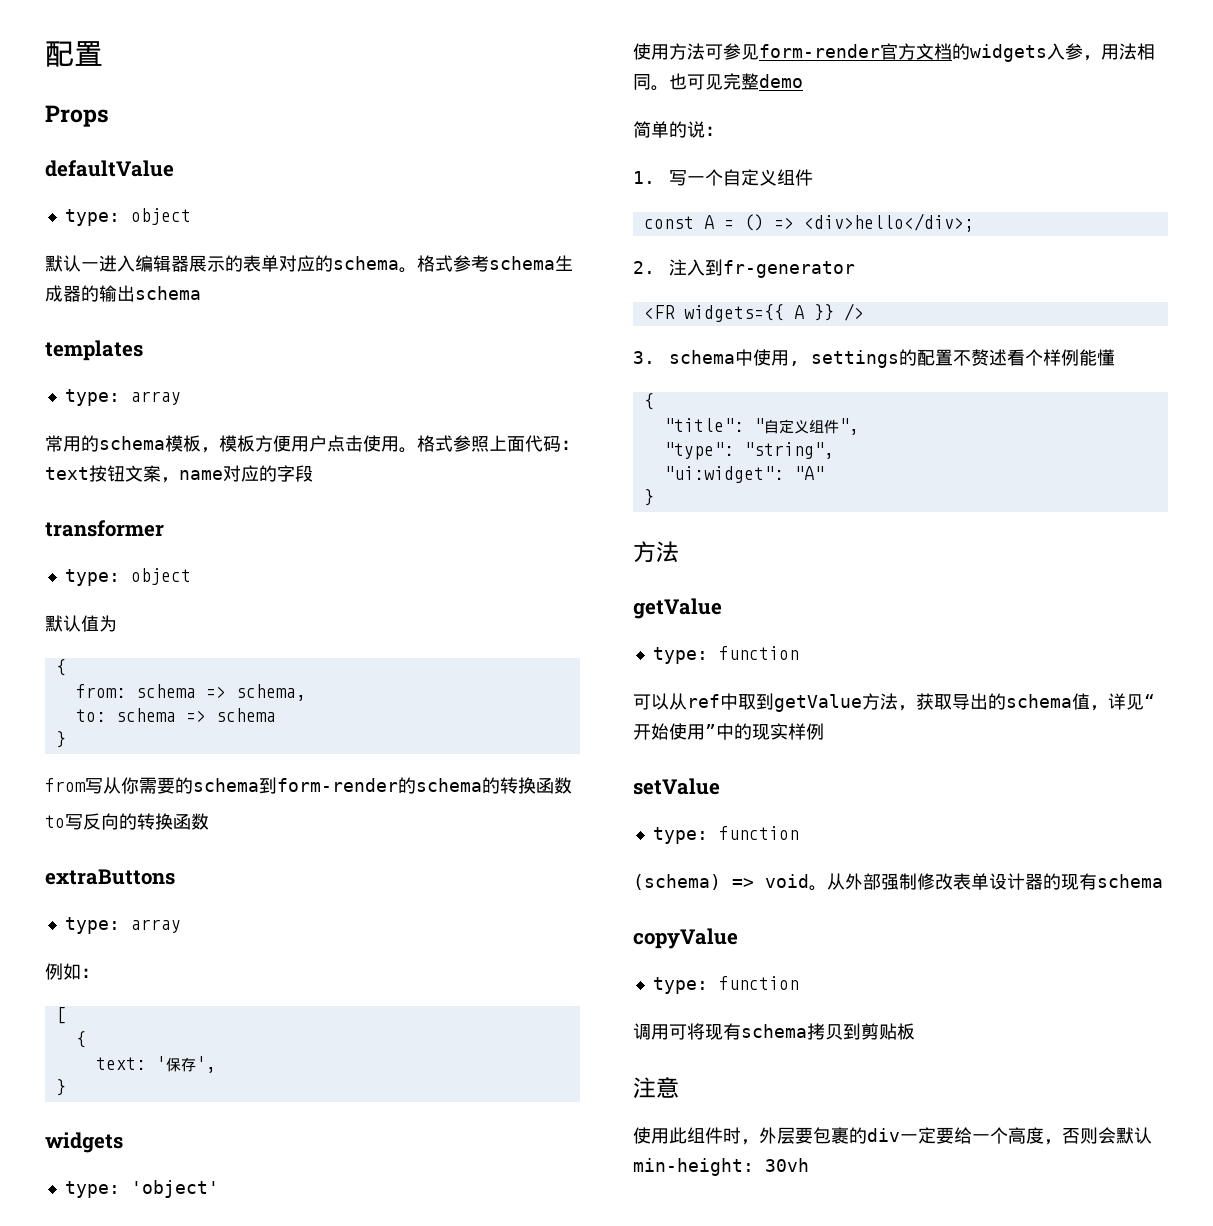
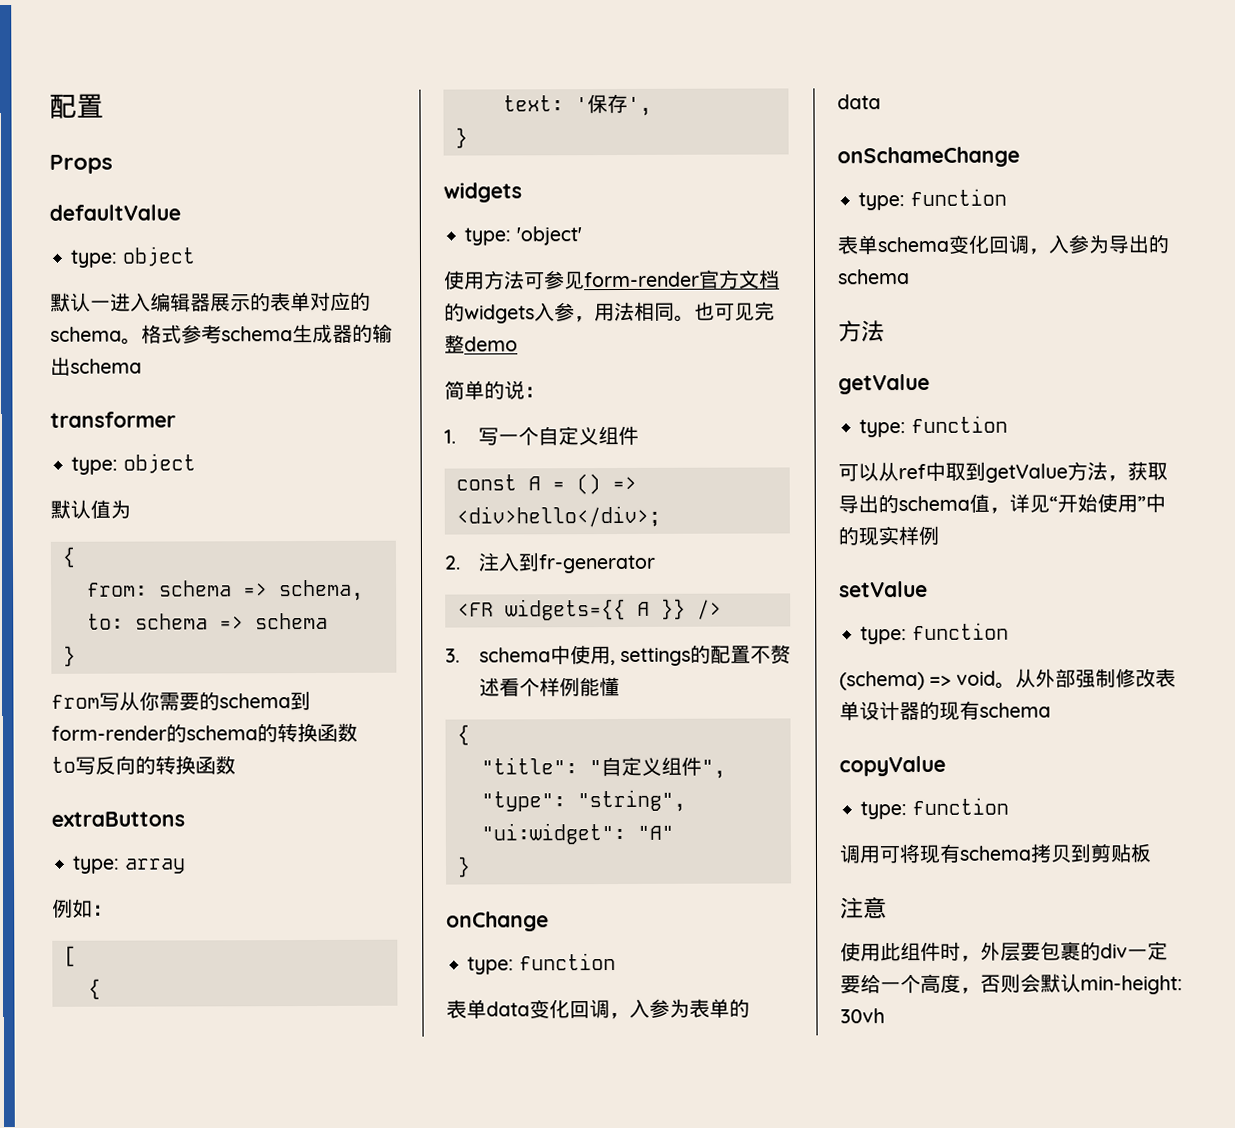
[45,340,143,361] [64,389,181,406] [45,435,579,453] [45,465,313,483] // templates // type: array // 常用的schema模板，模板方便用户点击使用。格式参照上面代码：text按钮文案，name对应的字段 -> (142, 366) none
(654, 497) none -> [446,911,549,932] [467,953,616,975] [446,998,750,1020] [837,94,881,110] [837,146,1020,168] [858,188,1007,211] [837,234,1169,255] [838,269,910,285] // onChange // type: function // 表单data变化回调，入参为表单的data // onSchameChange // type: function // 表单schema变化回调，入参为导出的schema

